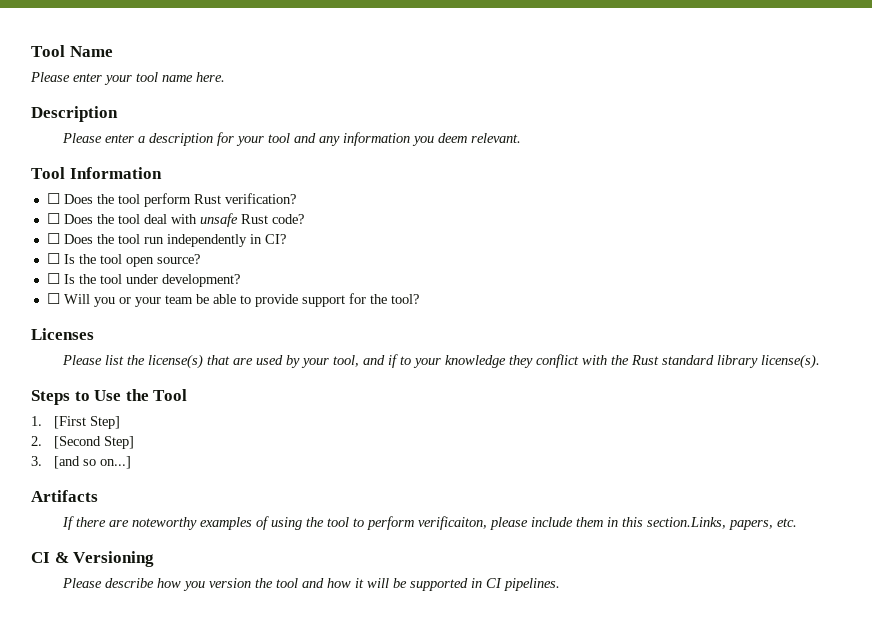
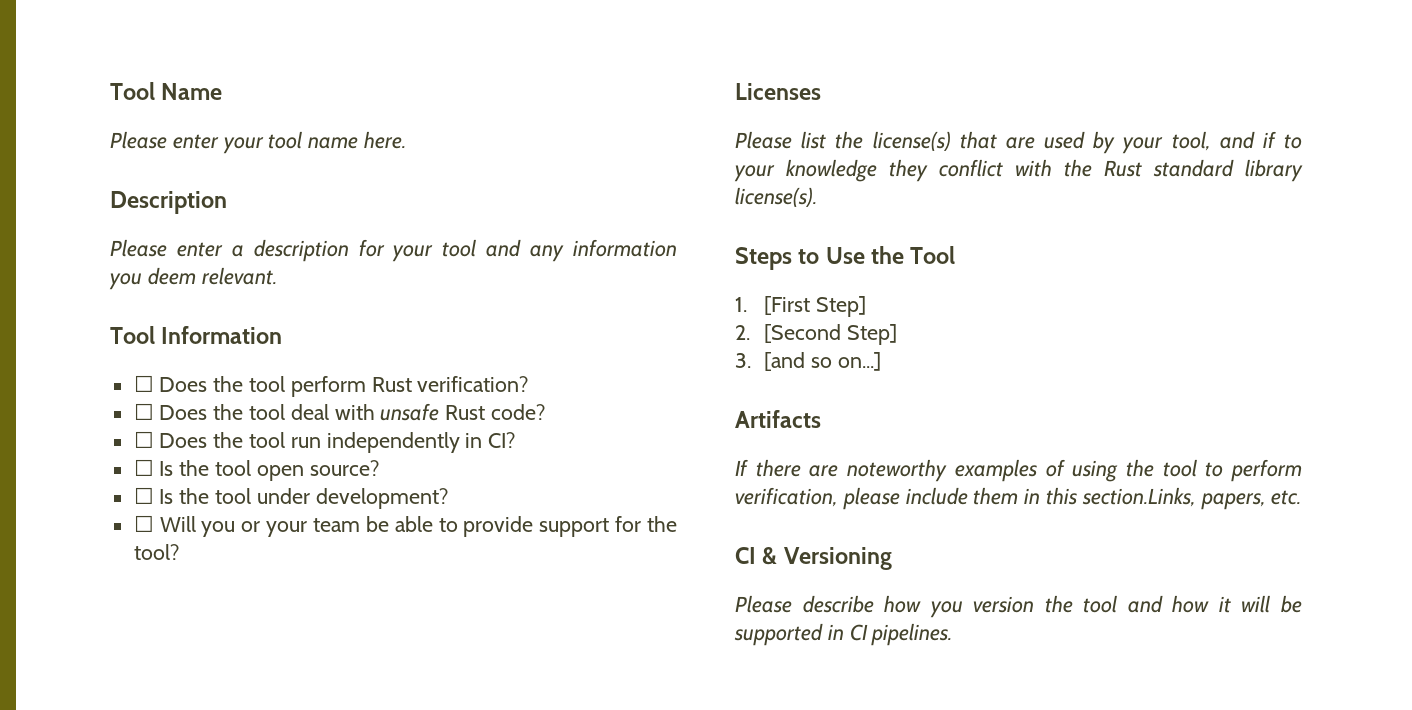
[418,516,488,530] verificaiton, -> [735,487,838,507] verification,

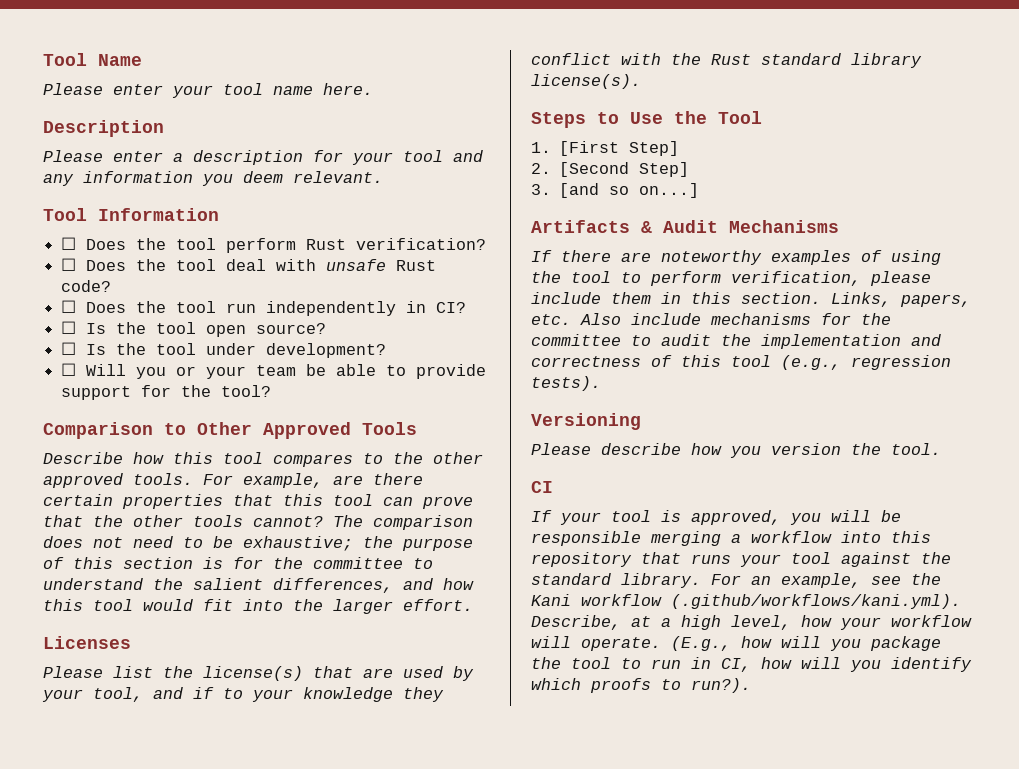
(179, 552) none -> [43,422,417,439] [43,452,483,467] [43,473,423,488] [43,494,473,509] [43,515,473,530] [43,536,473,551] [43,557,433,569] [43,578,474,593] [43,599,473,614] // Comparison to Other Approved Tools // Describe how this tool compares to the other approved tools. For example, are there certain properties that this tool can prove that the other tools cannot? The comparison does not need to be exhaustive; the purpose of this section is for the committee to understand the salient differences, and how this tool would fit into the larger effort.
(821, 419) none -> [641,220,839,233] & Audit Mechanisms
[1081,487,1196,507] section.Links, -> [741,292,891,307] section. Links,
[735,547,778,565] // CI & -> [580,313,891,325] [531,334,941,349] [531,355,951,370] [531,376,601,391] Also include mechanisms for the committee to audit the implementation and correctness of this tool (e.g., regression tests). //
[1083,595,1302,613] [734,623,953,646] tool and how it will be supported in CI pipelines. -> [891,443,941,455] [531,481,553,493] [531,510,901,525] [531,531,931,546] [531,552,951,567] [531,573,941,588] [531,594,961,609] [531,615,972,630] [531,636,941,651] [531,657,972,672] [531,678,751,693] tool. // CI // If your tool is approved, you will be responsible merging a workflow into this repository that runs your tool against the standard library. For an example, see the Kani workflow (.github/workflows/kani.yml). Describe, at a high level, how your workflow will operate. (E.g., how will you package the tool to run in CI, how will you identify which proofs to run?).

